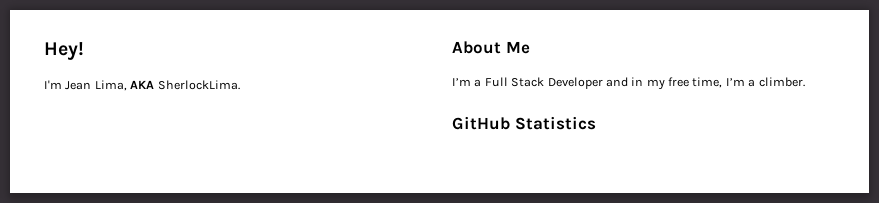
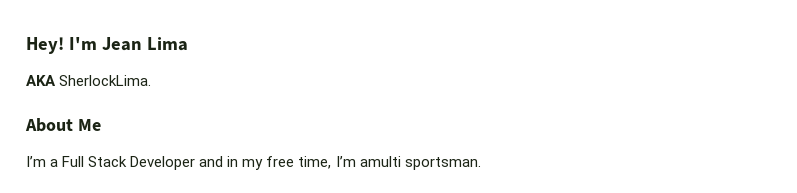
(84, 51) // -> (64, 45) none
[94,80,127,91] Lima, -> [146,37,188,51] Lima //
[748,77,805,87] [452,116,596,130] a climber. // GitHub Statistics -> [359,156,481,170] amulti sportsman.

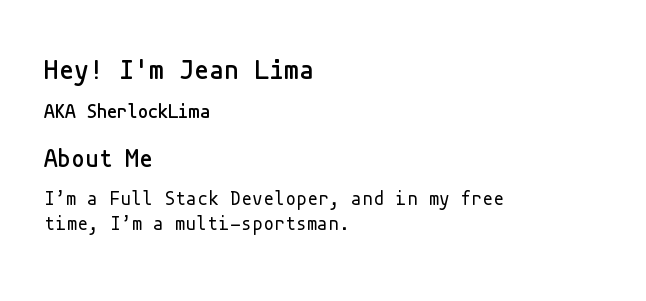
[59,75,152,86] SherlockLima. -> [87,103,211,118] SherlockLima
[130,156,196,170] Developer -> [230,190,340,210] Developer,
[359,156,481,170] amulti sportsman. -> [153,215,350,235] a multi-sportsman.

